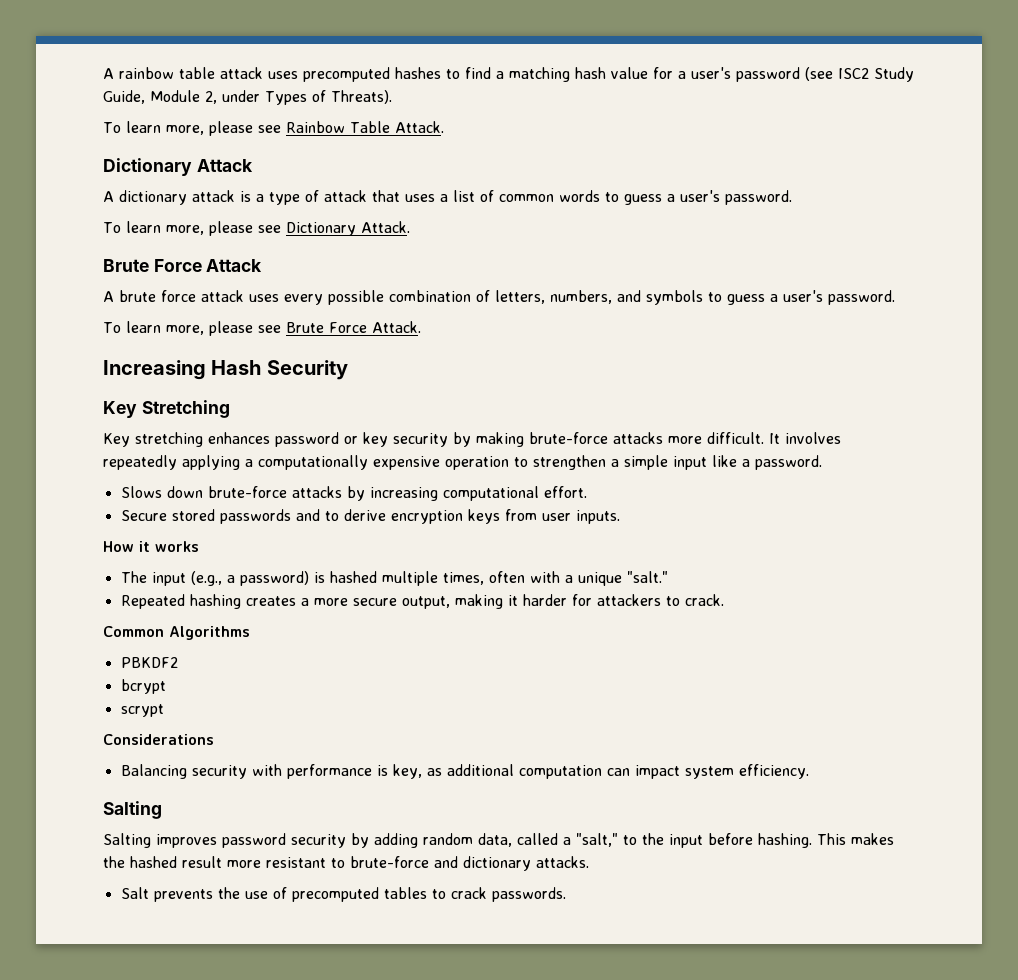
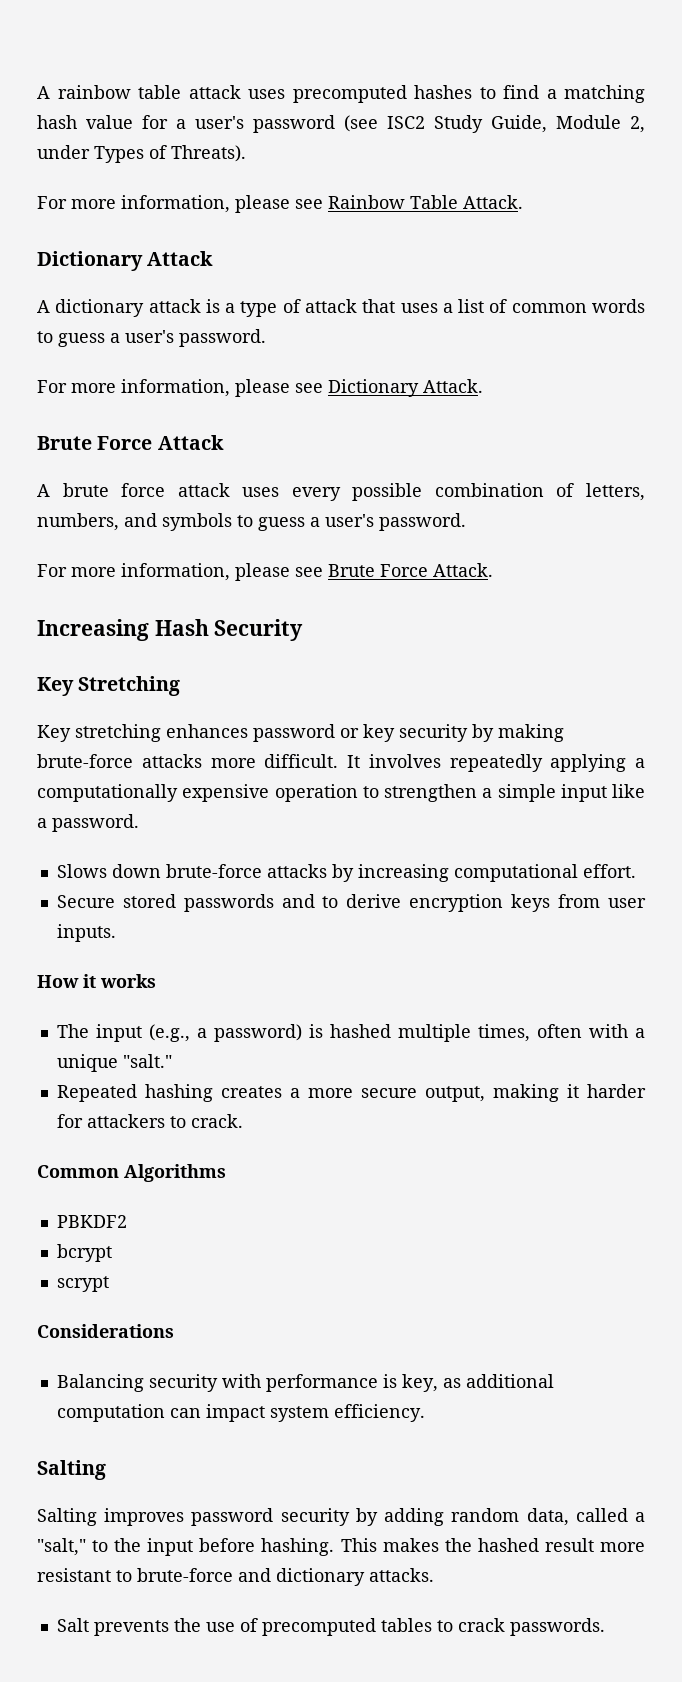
[103,121,204,135] To learn more, -> [37,195,230,213] For more information,
[103,221,204,235] To learn more, -> [37,379,230,397] For more information,
[103,321,204,335] To learn more, -> [37,563,230,581] For more information,

